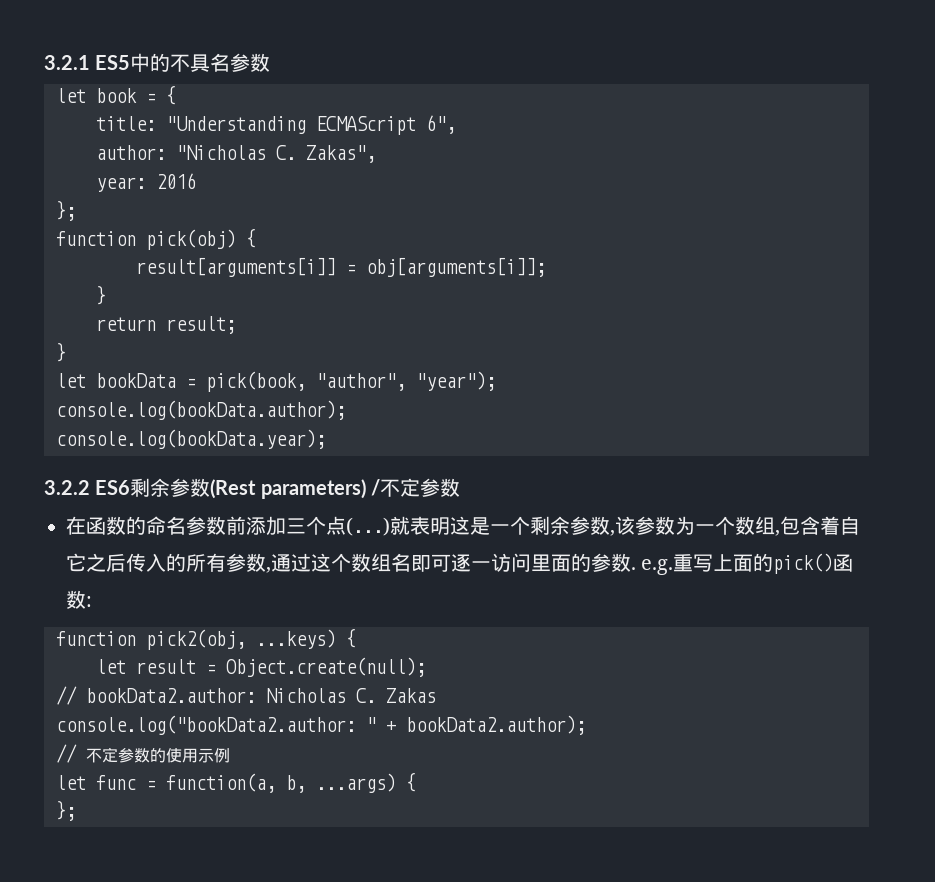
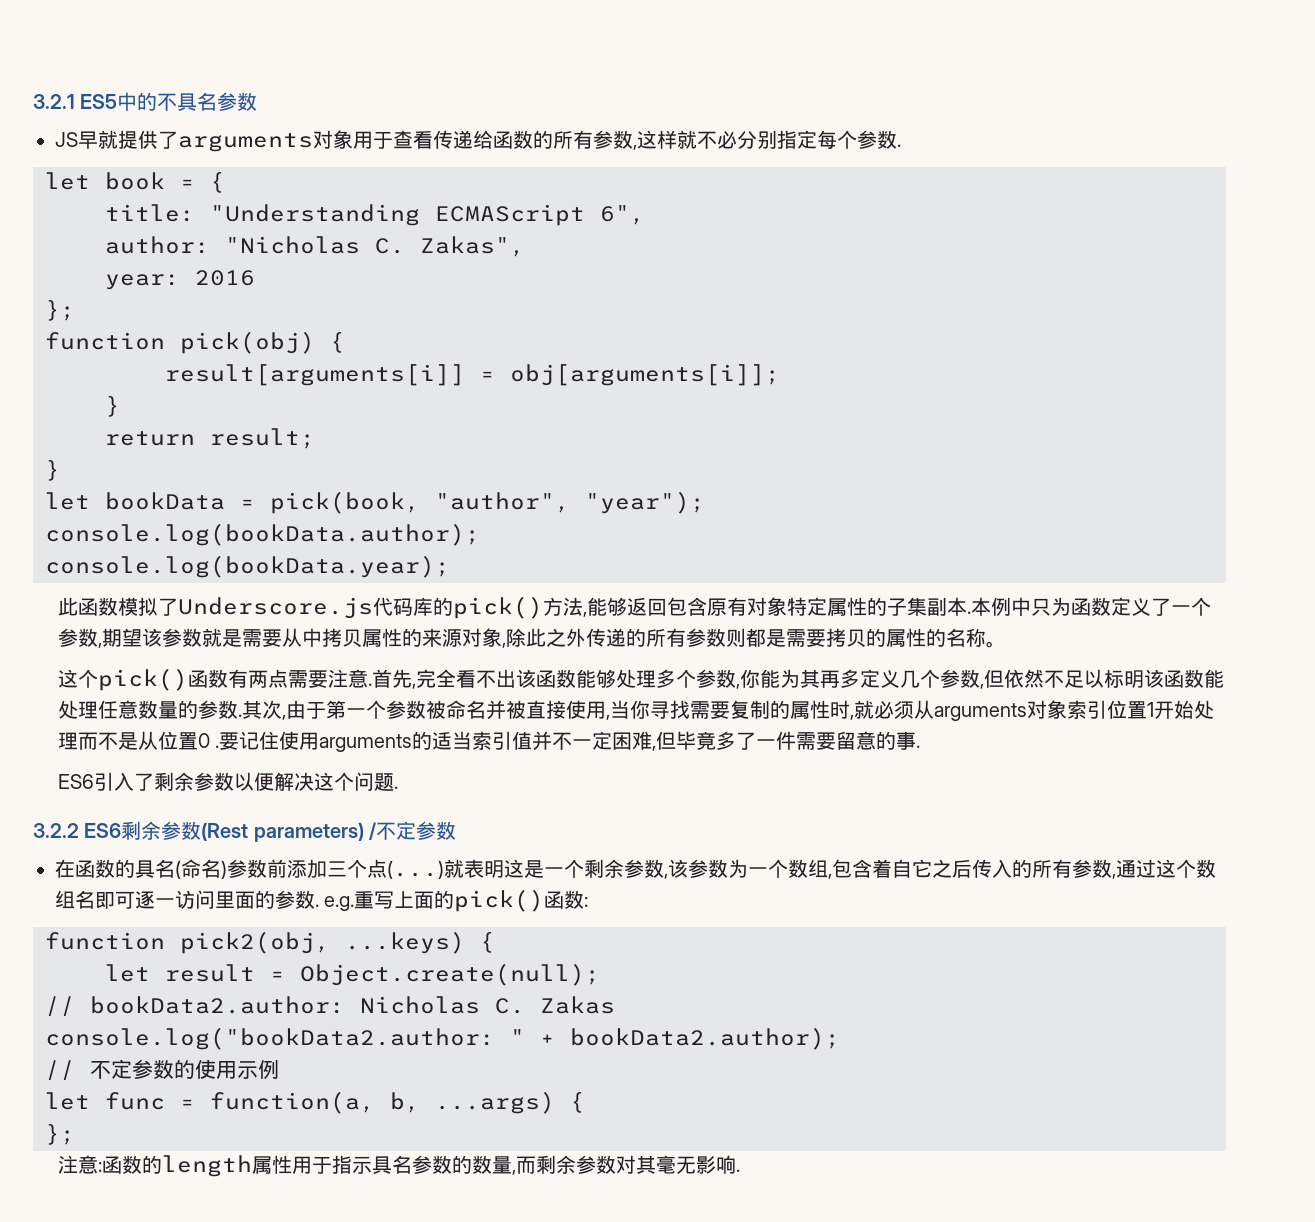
(271, 62) none -> [55,130,901,152] // JS早就提供了arguments对象用于查看传递给函数的所有参数,这样就不必分别指定每个参数.
(326, 439) none -> [57,596,1211,619] [57,628,1006,648] [57,668,1224,691] [57,700,1214,721] [57,731,921,752] [57,772,398,791] // 此函数模拟了Underscore.js代码库的pick()方法,能够返回包含原有对象特定属性的子集副本.本例中只为函数定义了一个参数,期望该参数就是需要从中拷贝属性的来源对象,除此之外传递的所有参数则都是需要拷贝的属性的名称。 // 这个pick()函数有两点需要注意.首先,完全看不出该函数能够处理多个参数,你能为其再多定义几个参数,但依然不足以标明该函数能处理任意数量的参数.其次,由于第一个参数被命名并被直接使用,当你寻找需要复制的属性时,就必须从arguments对象索引位置1开始处理而不是从位置0 .要记住使用arguments的适当索引值并不一定困难,但毕竟多了一件需要留意的事. // ES6引入了剩余参数以便解决这个问题.
[146,516,186,535] 命名 -> [135,859,227,879] 具名(命名)
(76, 810) none -> [57,1155,740,1177] // 注意:函数的length属性用于指示具名参数的数量,而剩余参数对其毫无影响.

